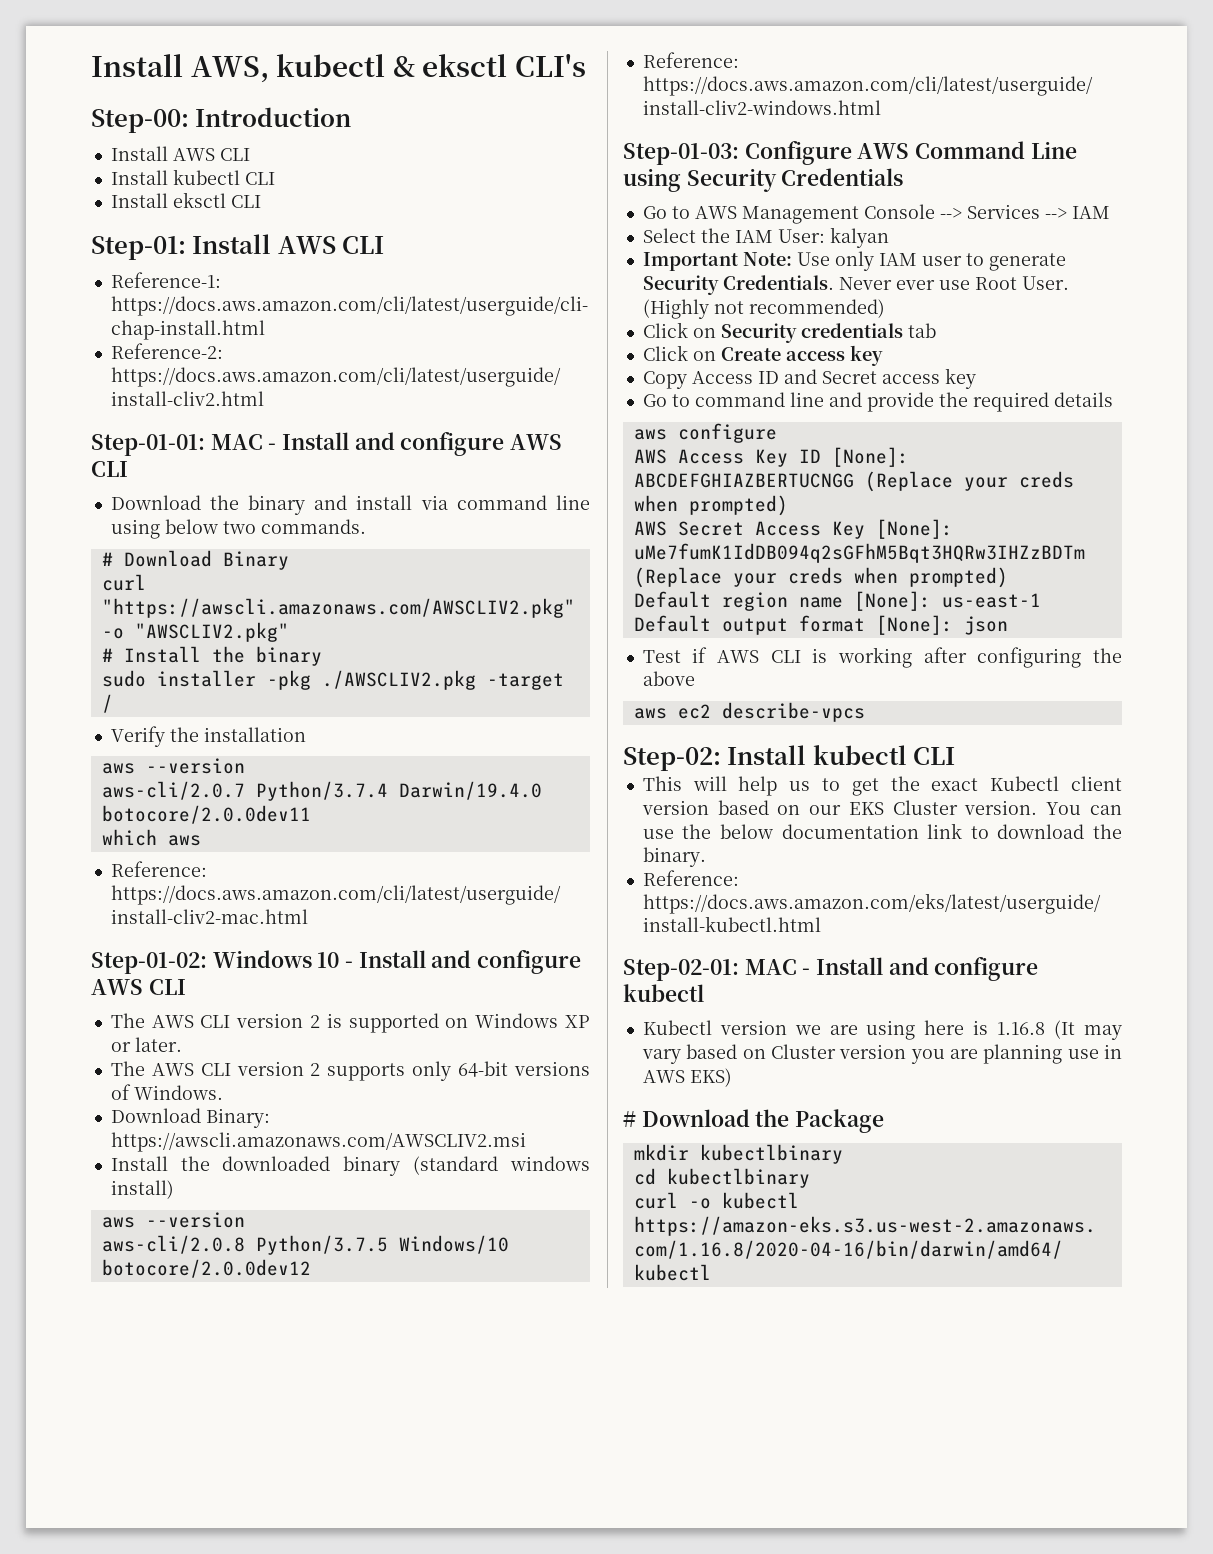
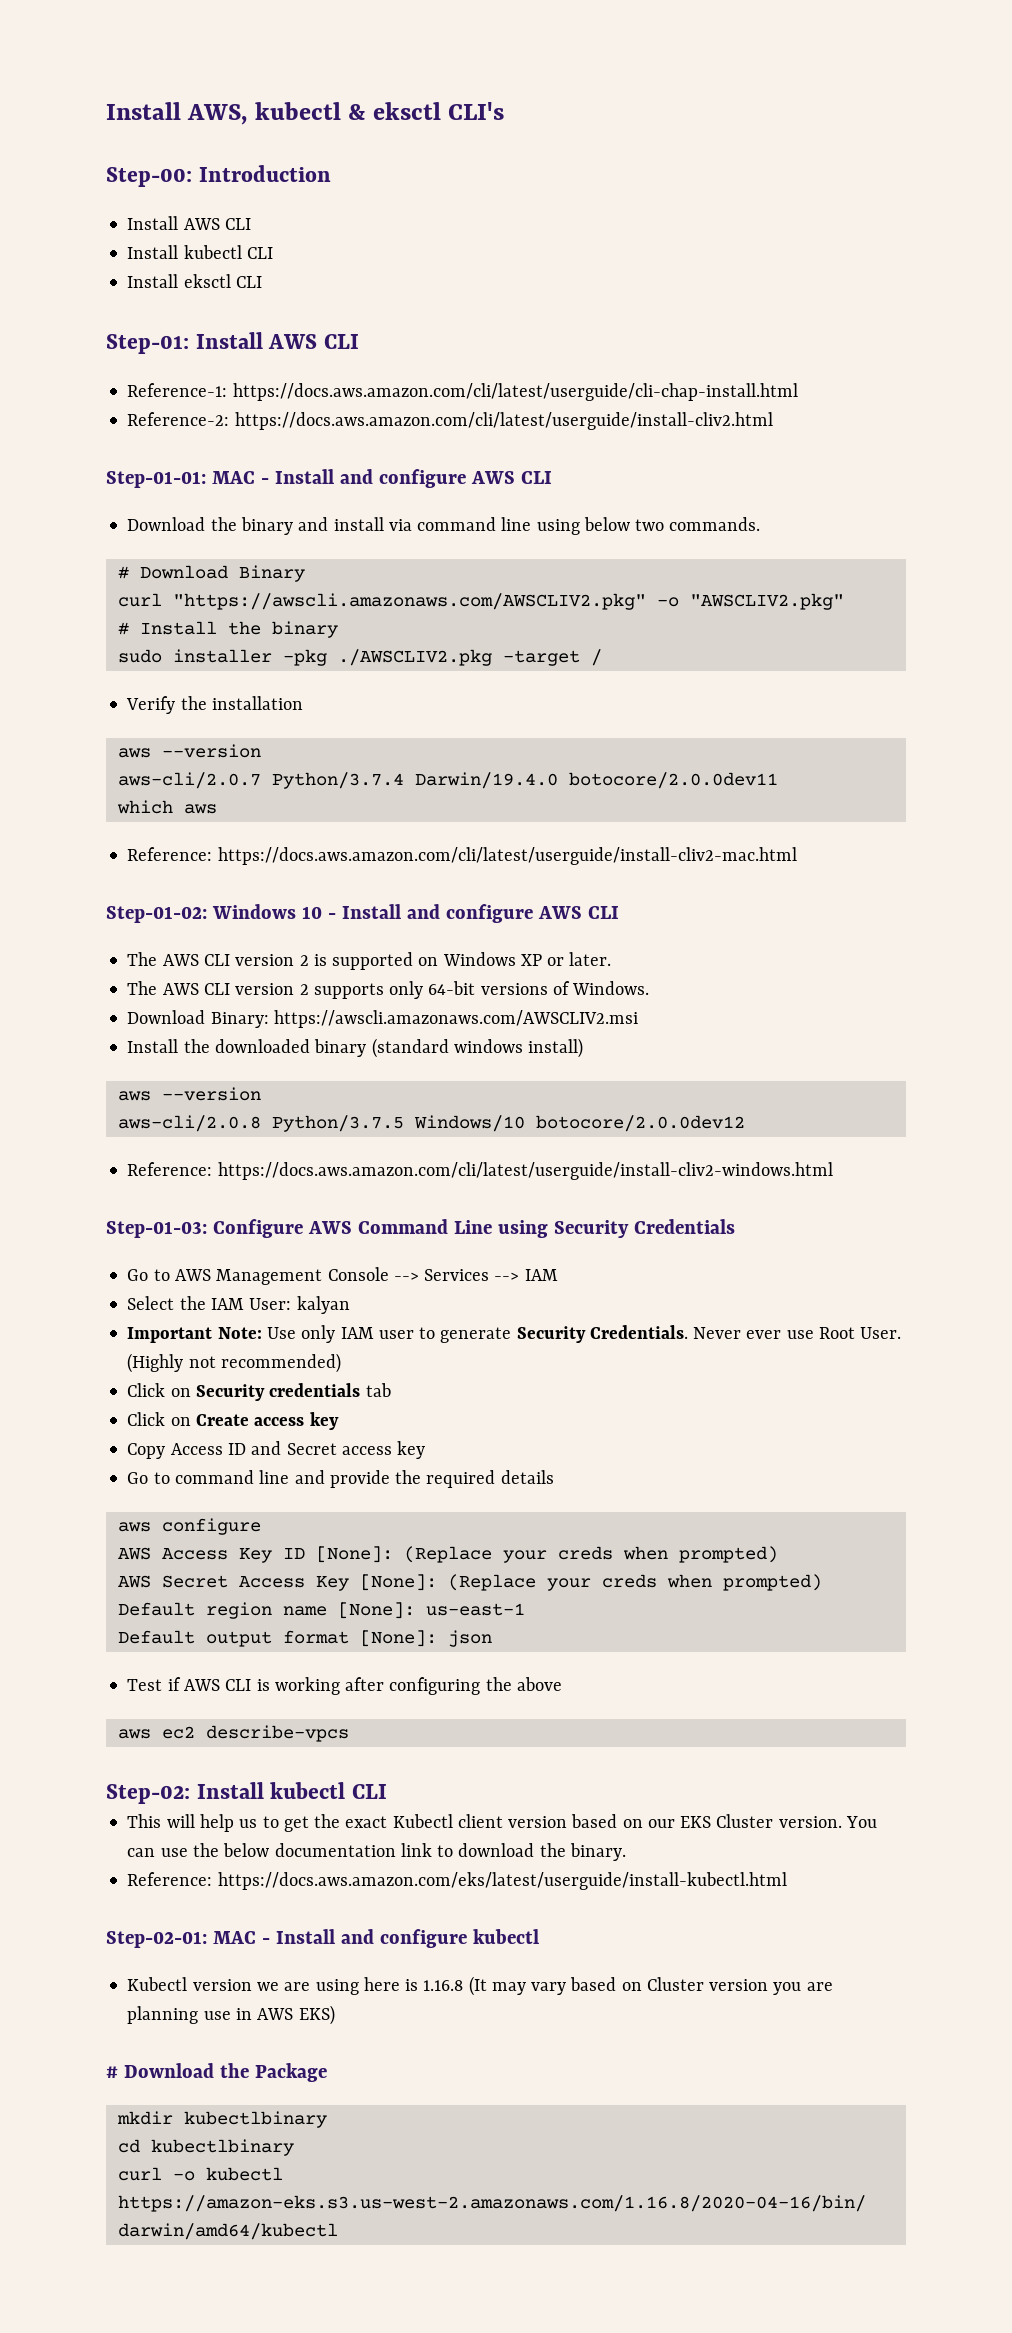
[633,473,854,488] ABCDEFGHIAZBERTUCNGG -> (393, 1554) none
[633,543,1085,563] uMe7fumK1IdDB094q2sGFhM5Bqt3HQRw3IHZzBDTm -> (437, 1582) none

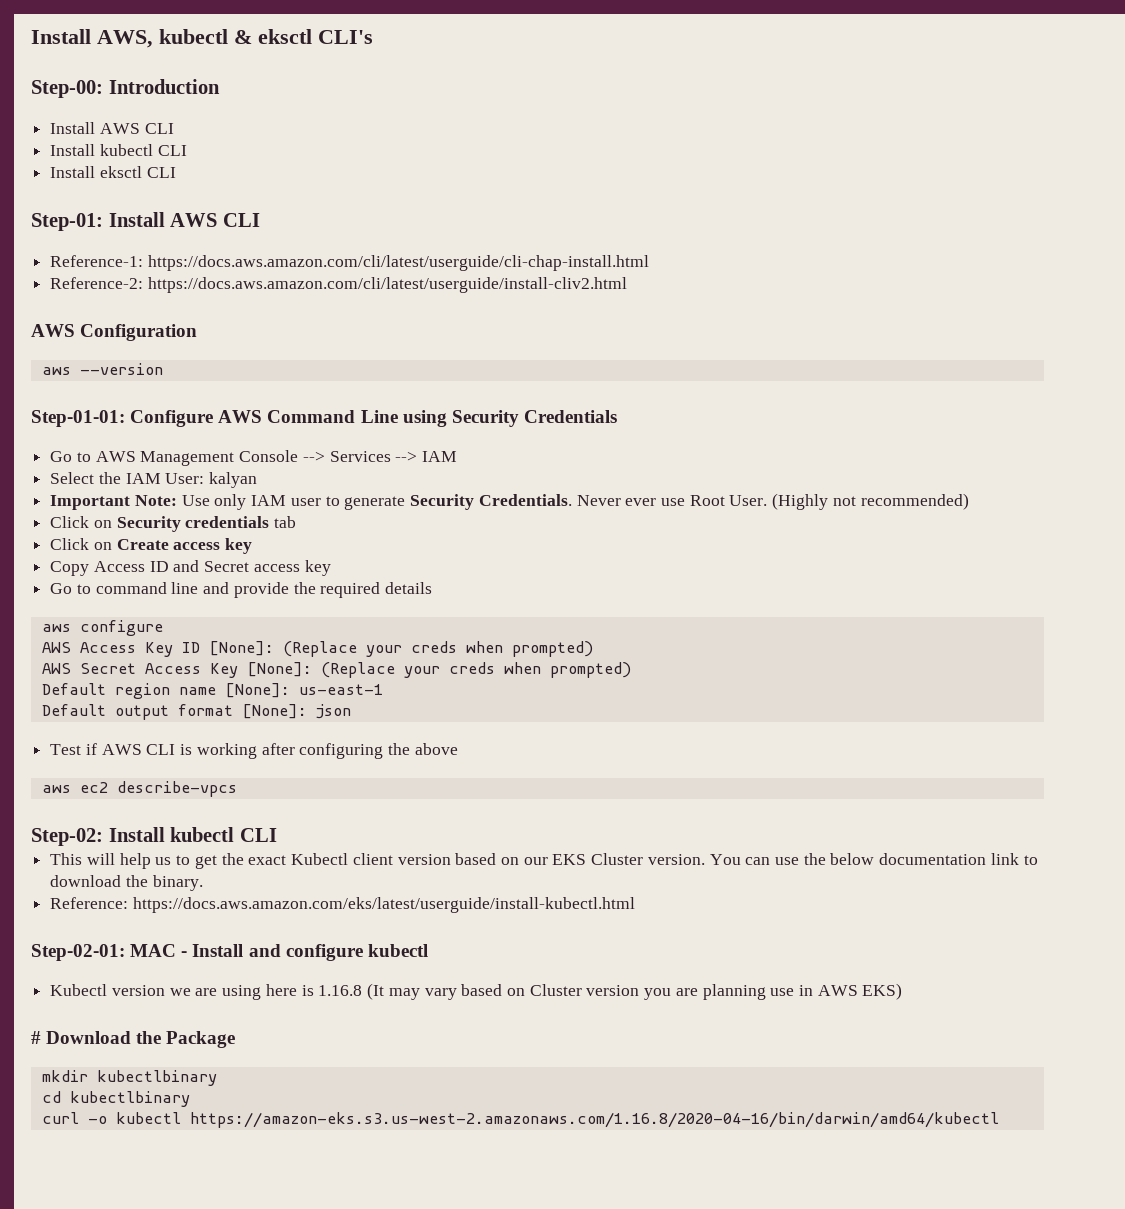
[106,469,552,488] [127,517,761,535] [117,565,305,582] [117,593,844,610] [117,621,338,638] [117,649,602,666] [126,696,303,714] [117,744,261,758] [117,772,778,789] [116,800,217,814] [127,847,797,865] [106,904,619,923] [127,952,612,970] [127,981,650,999] [127,1010,638,1028] [127,1038,584,1058] [117,1087,261,1101] [117,1115,745,1132] [127,1162,833,1180] [106,1221,207,1238] Step-01-01: MAC - Install and configure AWS CLI // Download the binary and install via command line using below two commands. // # Download Binary // curl "https://awscli.amazonaws.com/AWSCLIV2.pkg" -o "AWSCLIV2.pkg" // # Install the binary // sudo installer -pkg ./AWSCLIV2.pkg -target / // Verify the installation // aws --version // aws-cli/2.0.7 Python/3.7.4 Darwin/19.4.0 botocore/2.0.0dev11 // which aws // Reference: https://docs.aws.amazon.com/cli/latest/userguide/install-cliv2-mac.html // Step-01-02: Windows 10 - Install and configure AWS CLI // The AWS CLI version 2 is supported on Windows XP or later. // The AWS CLI version 2 supports only 64-bit versions of Windows. // Download Binary: https://awscli.amazonaws.com/AWSCLIV2.msi // Install the downloaded binary (standard windows install) // aws --version // aws-cli/2.0.8 Python/3.7.5 Windows/10 botocore/2.0.0dev12 // Reference: https://docs.aws.amazon.com/cli/latest/userguide/install-cliv2-windows.html // Step-01-03: -> [31,324,198,341] [41,363,163,375] [31,410,125,427] AWS Configuration // aws --version // Step-01-01:

